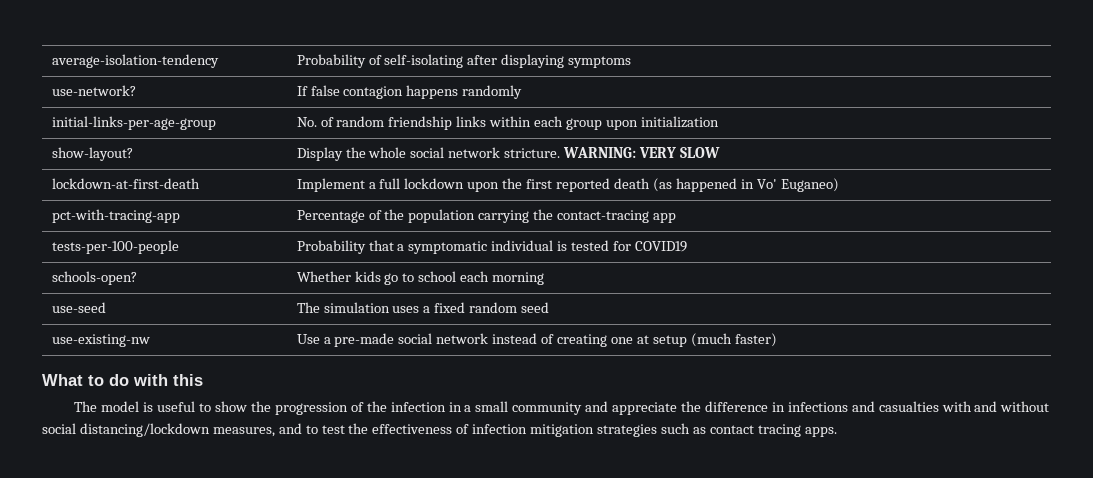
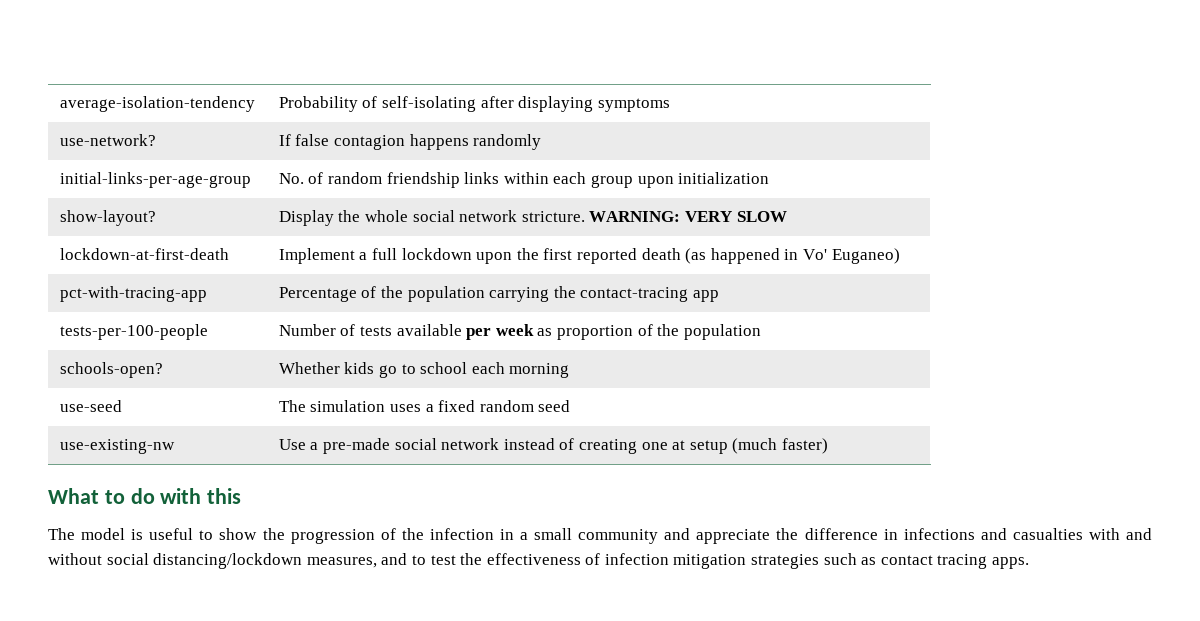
[296,240,687,254] Probability that a symptomatic individual is tested for COVID19 -> [278,324,761,340] Number of tests available per week as proportion of the population

